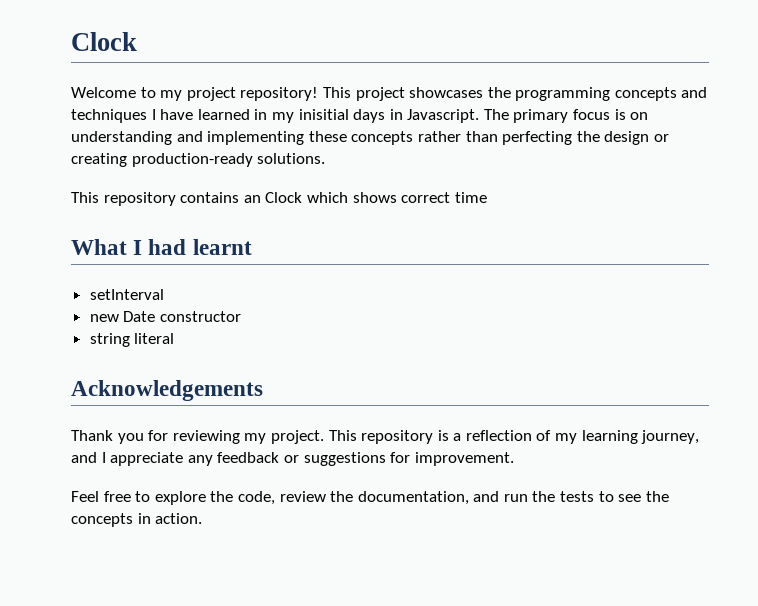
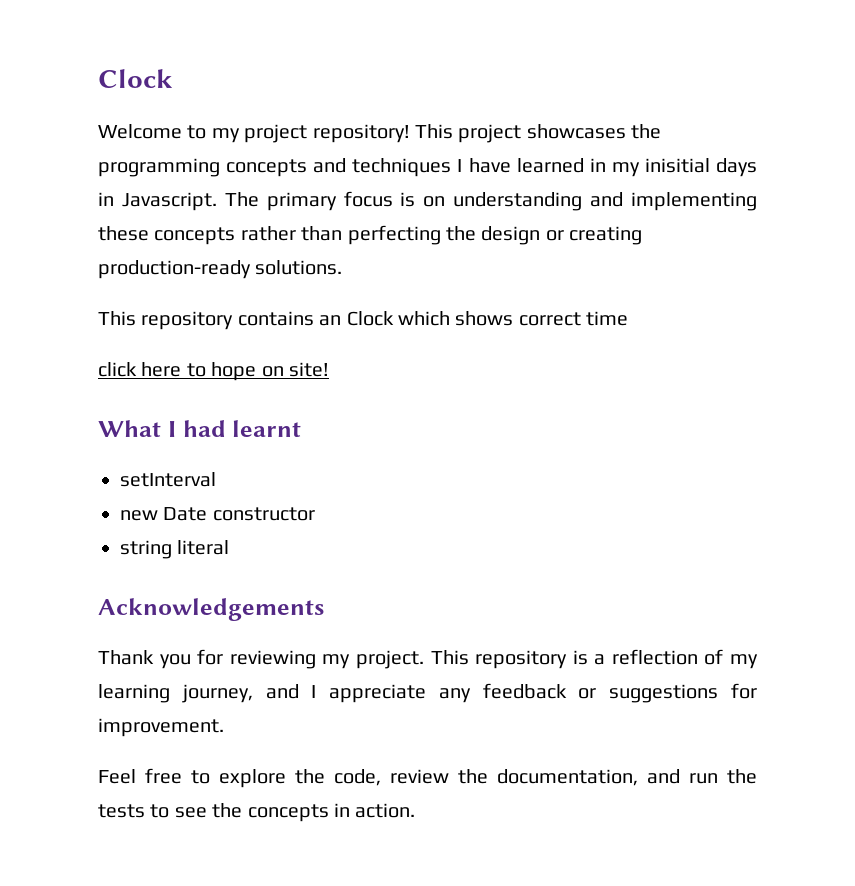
(487, 197) none -> [98,362,329,381] // click here to hope on site!

